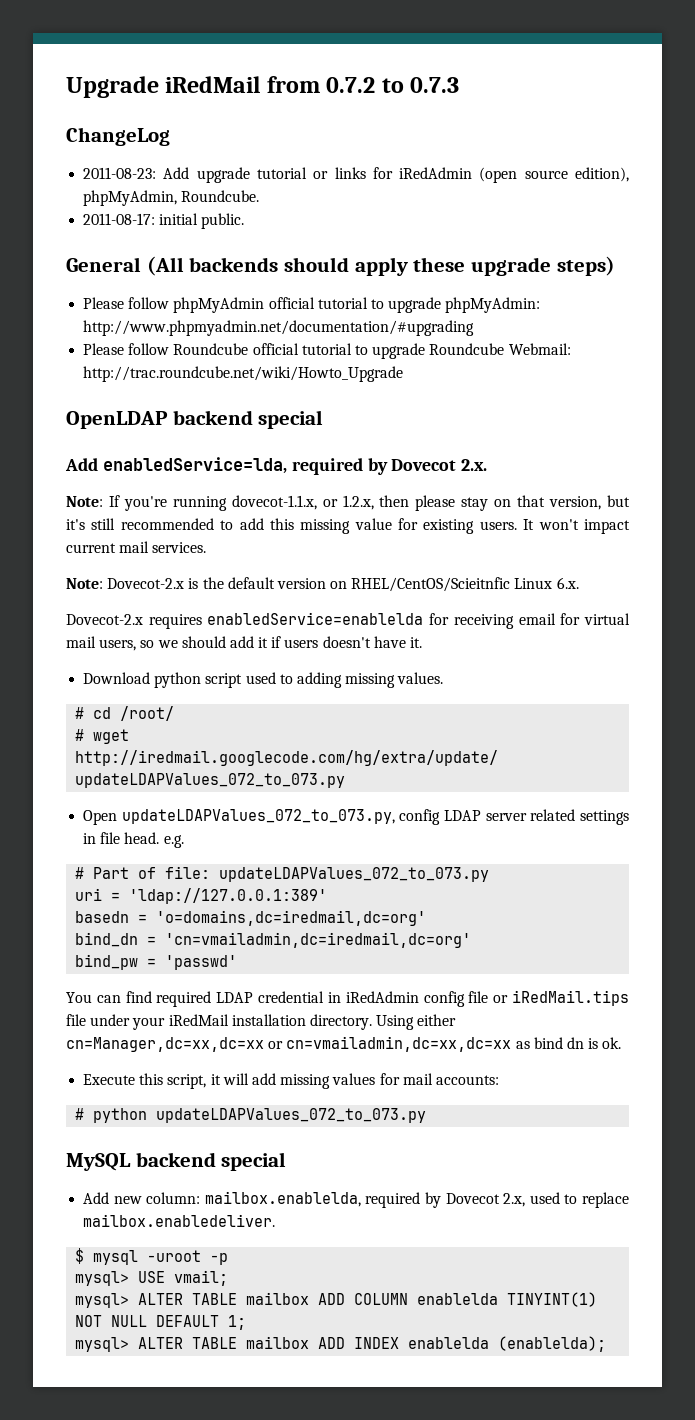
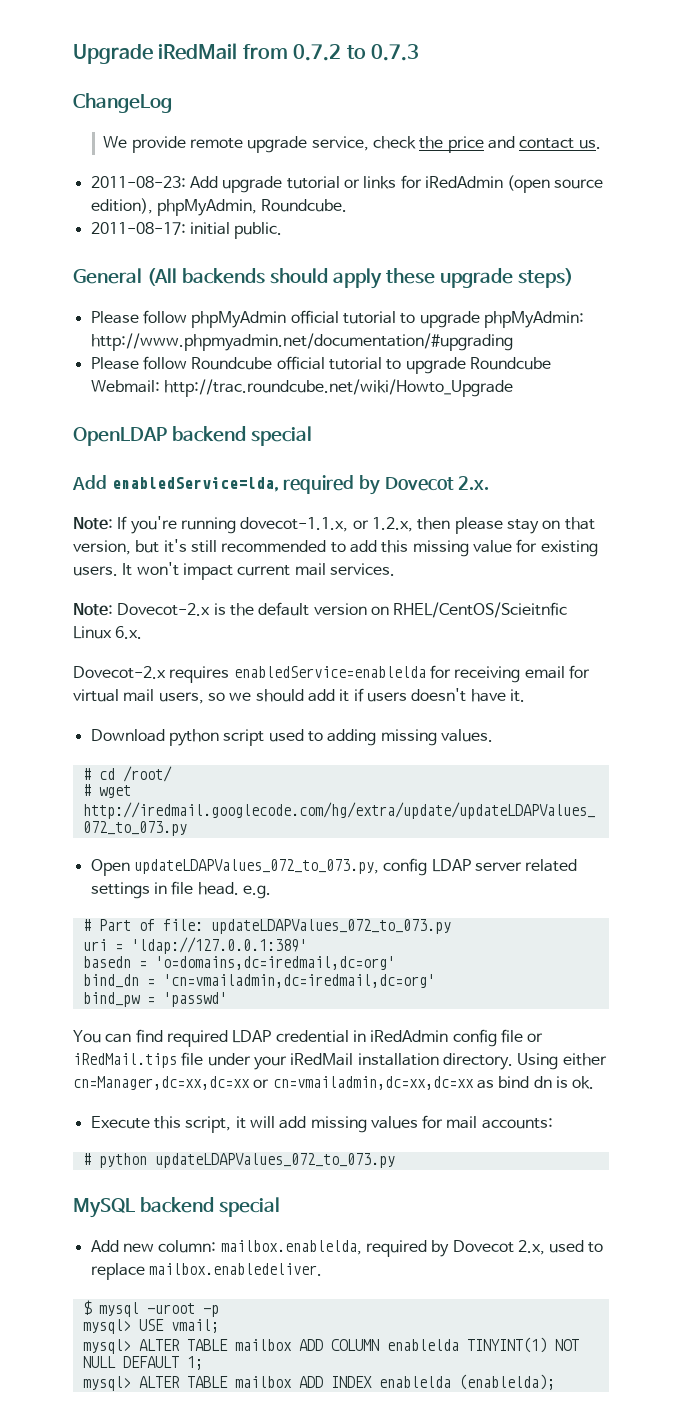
(170, 136) none -> [103,136,601,153] // We provide remote upgrade service, check the price and contact us.

